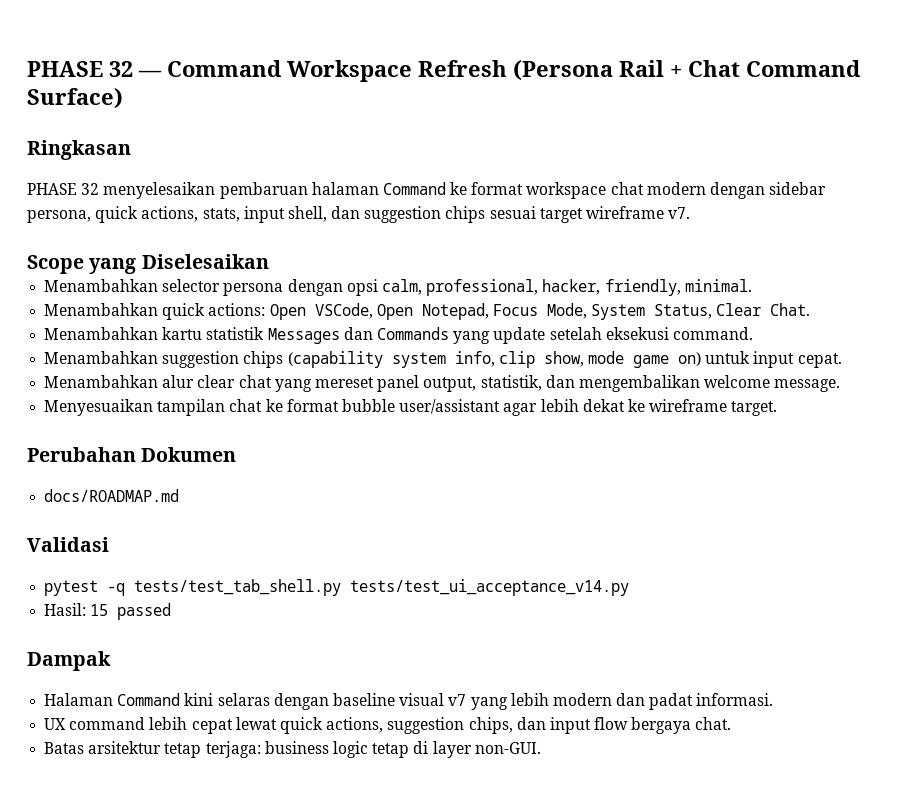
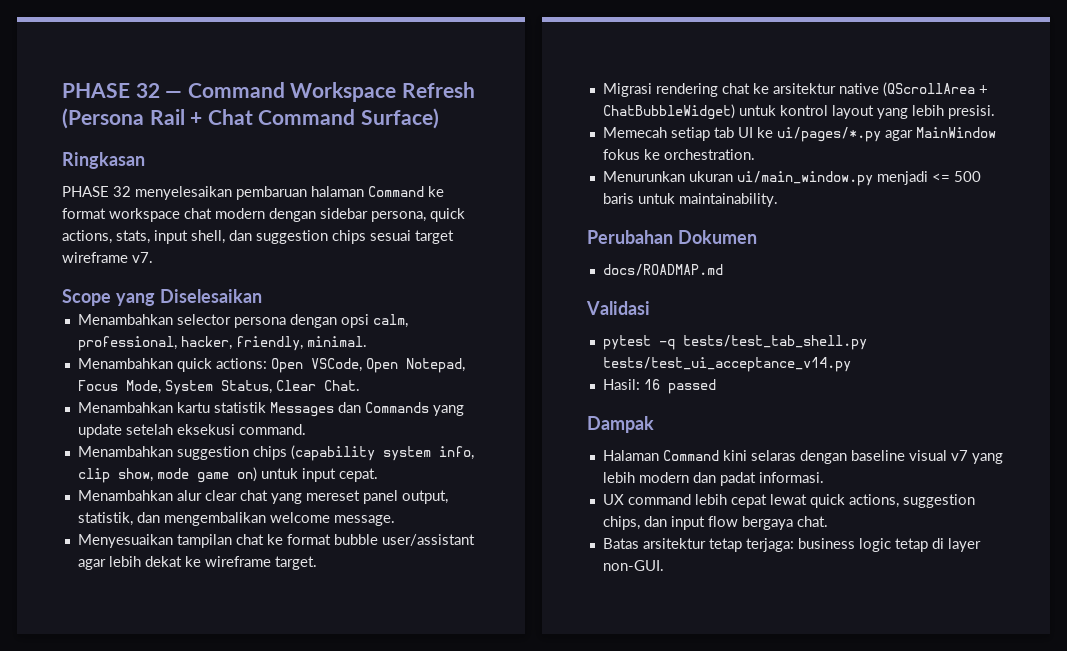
(778, 408) none -> [602,82,988,97] [602,104,995,120] [602,127,996,142] [602,149,755,160] [602,171,981,186] [602,193,778,207] // Migrasi rendering chat ke arsitektur native (QScrollArea + ChatBubbleWidget) untuk kontrol layout yang lebih presisi. // Memecah setiap tab UI ke ui/pages/*.py agar MainWindow fokus ke orchestration. // Menurunkan ukuran ui/main_window.py menjadi <= 500 baris untuk maintainability.
[90,604,109,616] 15 -> [643,379,660,390] 16

